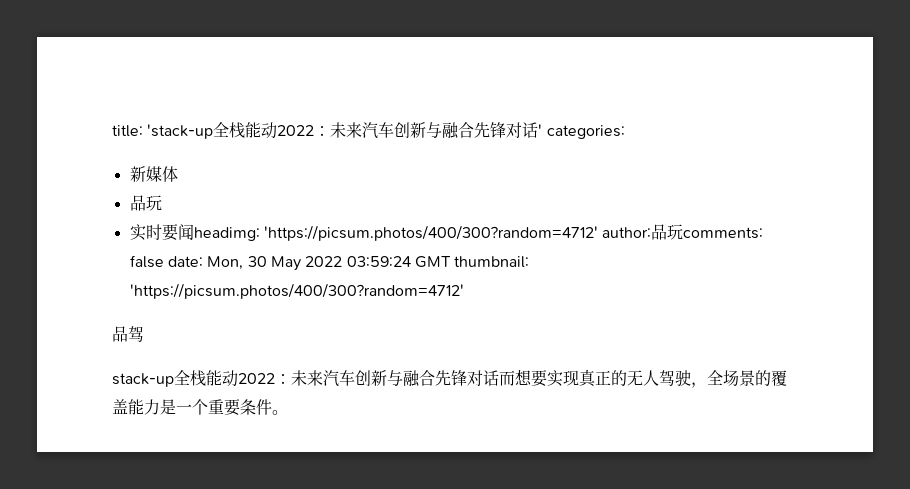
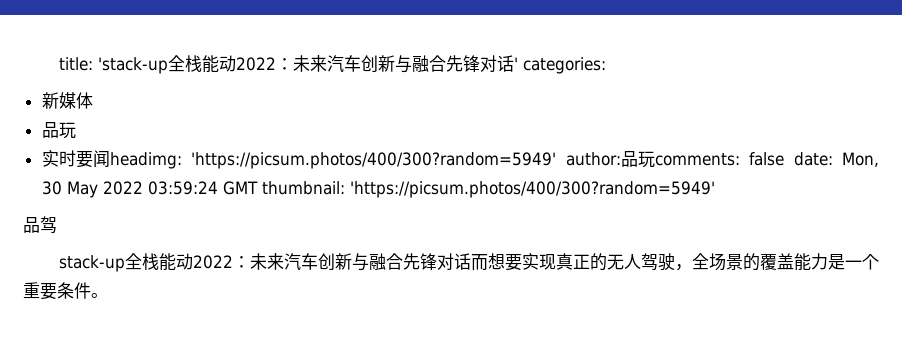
[263,225,598,241] 'https://picsum.photos/400/300?random=4712' -> [191,152,557,169] 'https://picsum.photos/400/300?random=5949'
[129,283,464,299] 'https://picsum.photos/400/300?random=4712' -> [349,181,715,198] 'https://picsum.photos/400/300?random=5949'

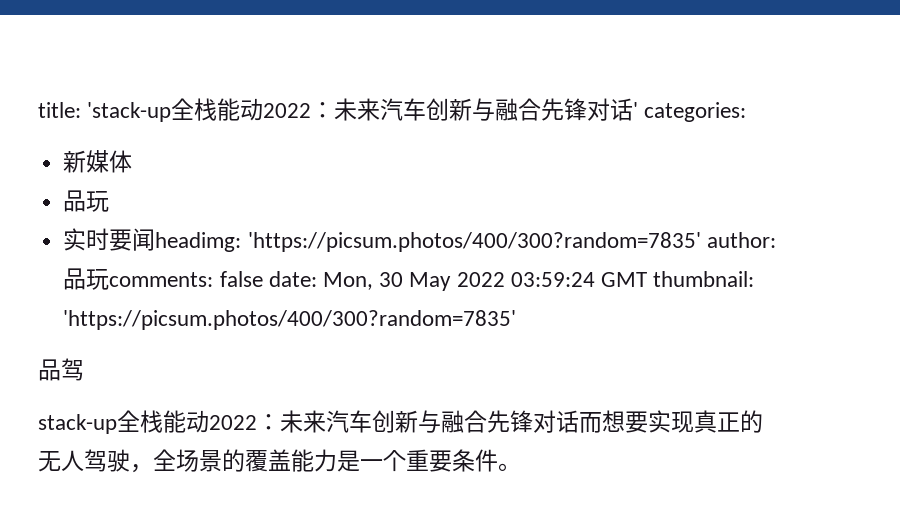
[191,152,557,169] 'https://picsum.photos/400/300?random=5949' -> [247,232,701,252] 'https://picsum.photos/400/300?random=7835'
[349,181,715,198] 'https://picsum.photos/400/300?random=5949' -> [63,310,517,330] 'https://picsum.photos/400/300?random=7835'

